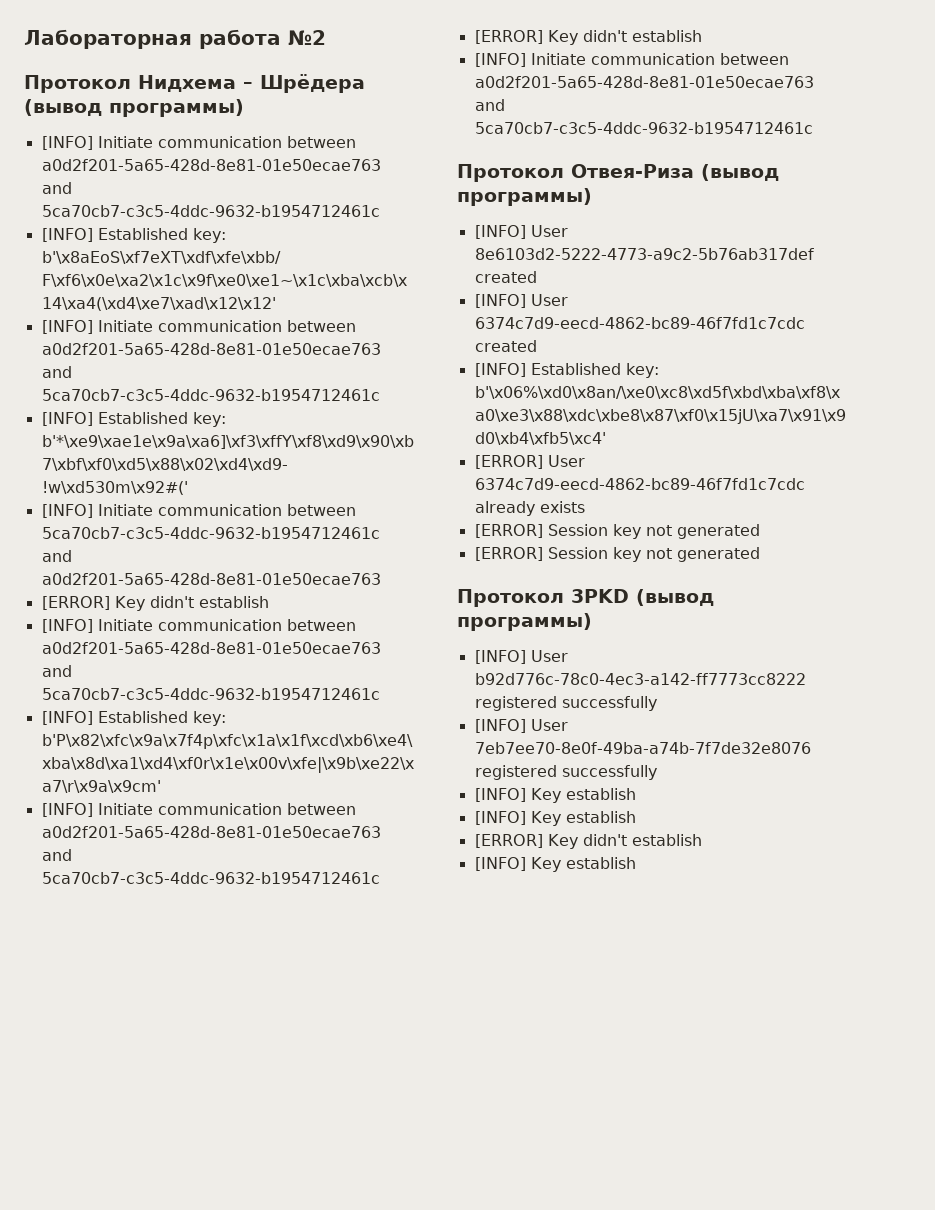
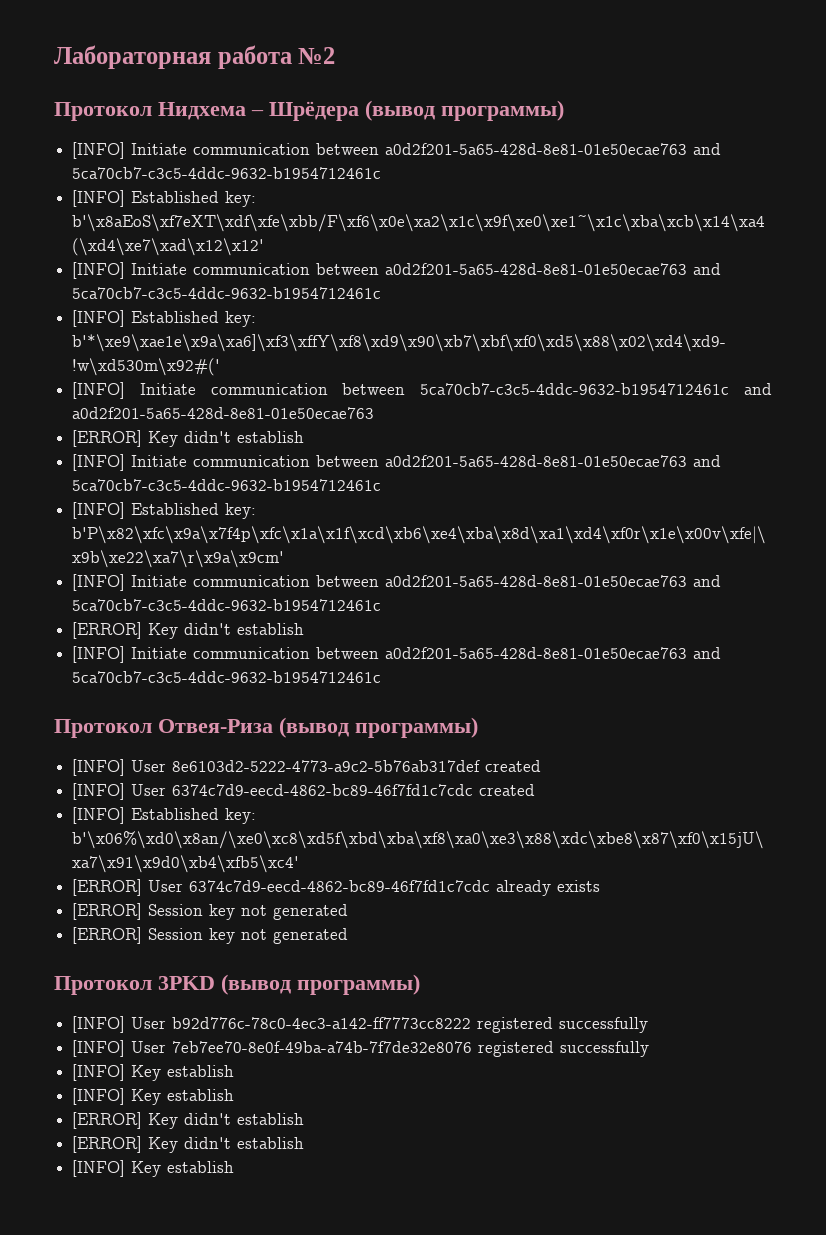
(702, 840) none -> [72,1136,305,1153] // [ERROR] Key didn't establish

